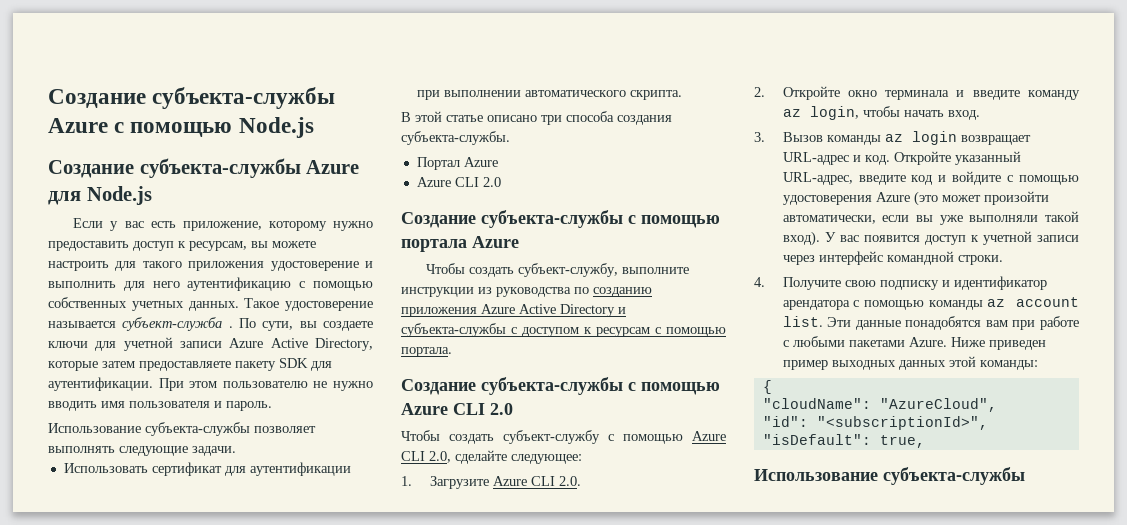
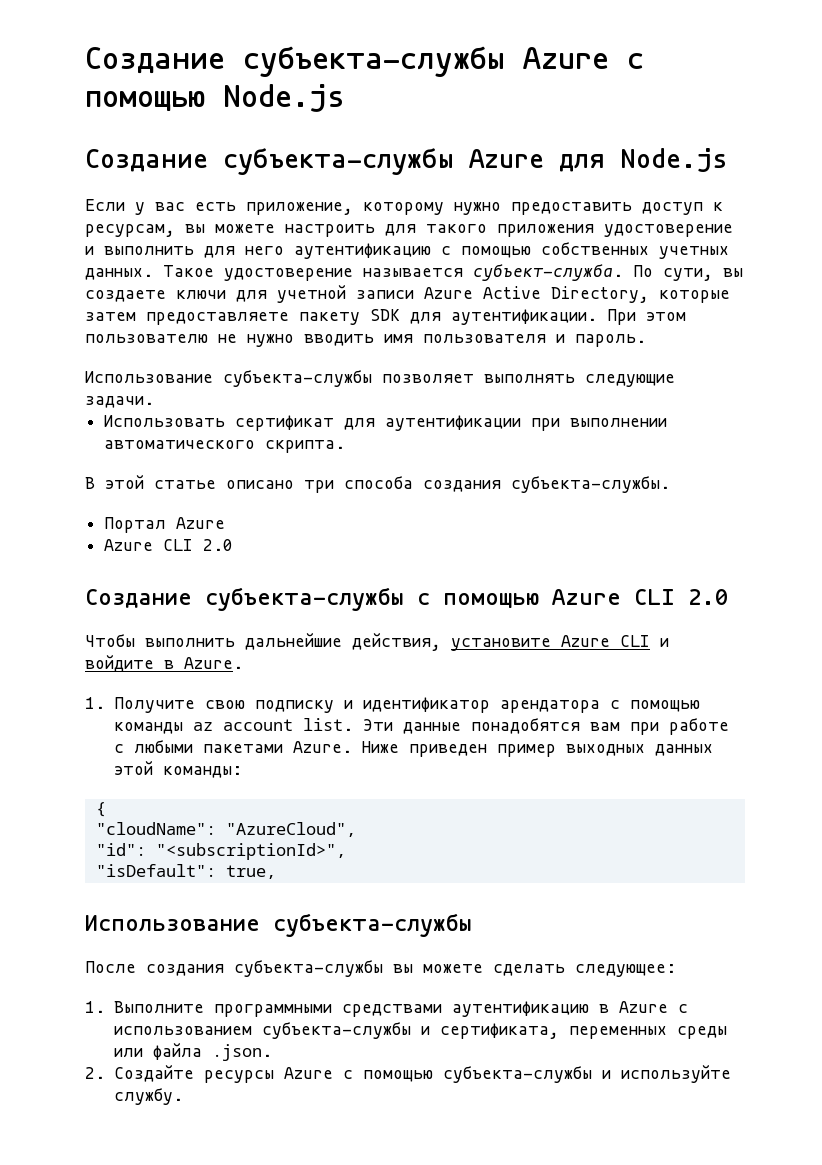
[122,317,233,331] субъект-служба . -> [473,264,623,281] субъект-служба.
[401,210,720,228] [401,236,519,252] [426,263,690,277] [401,287,652,297] [401,304,626,317] [401,323,726,337] [401,347,452,357] // Создание субъекта-службы с помощью портала Azure // Чтобы создать субъект-службу, выполните инструкции из руководства по созданию приложения Azure Active Directory и субъекта-службы с доступом к ресурсам с помощью портала. -> (234, 545) none
[449,430,726,444] [401,450,582,464] [401,476,581,489] [754,86,1080,100] [782,106,980,120] [754,131,1031,145] [782,151,1021,165] [782,171,1079,185] [782,191,1049,206] [782,211,1079,225] [782,231,1079,246] [782,251,1003,265] [754,277,765,287] создать субъект-службу с помощью Azure CLI 2.0, сделайте следующее: // 1. Загрузите Azure CLI 2.0. // 2. Откройте окно терминала и введите команду az login, чтобы начать вход. // 3. Вызов команды az login возвращает URL-адрес и код. Откройте указанный URL-адрес, введите код и войдите с помощью удостоверения Azure (это может произойти автоматически, если вы уже выполняли такой вход). У вас появится доступ к учетной записи через интерфейс командной строки. // 4. -> [145,633,669,651] [85,655,243,672] [85,697,105,709] выполнить дальнейшие действия, установите Azure CLI и войдите в Azure. // 1.
(1025, 476) none -> [85,960,676,977] [85,1001,688,1017] [113,1022,727,1039] [113,1043,272,1061] [85,1065,731,1083] [113,1088,183,1105] // После создания субъекта-службы вы можете сделать следующее: // 1. Выполните программными средствами аутентификацию в Azure с использованием субъекта-службы и сертификата, переменных среды или файла .json. // 2. Создайте ресурсы Azure с помощью субъекта-службы и используйте службу.

